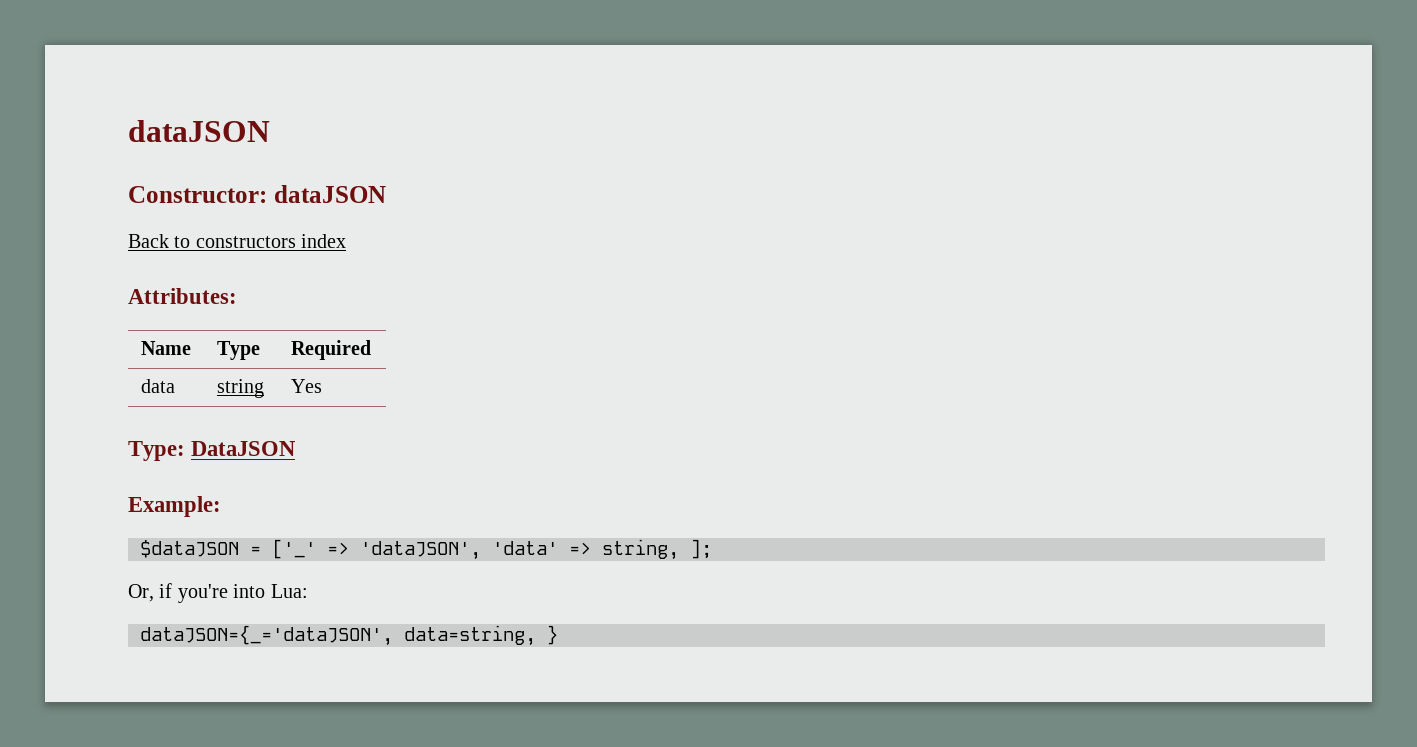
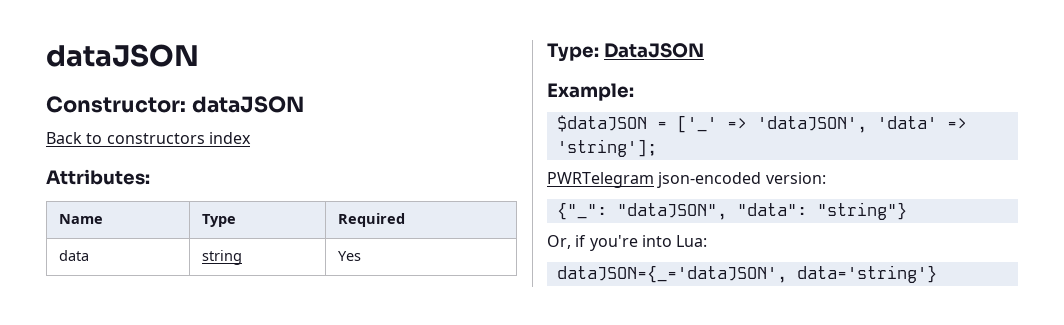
[602,539,712,560] string, ]; -> [556,139,657,157] [547,172,826,188] [556,202,907,220] 'string']; // PWRTelegram json-encoded version: // {"_": "dataJSON", "data": "string"}
[404,625,558,646] data=string, } -> [796,265,937,283] data='string'}

